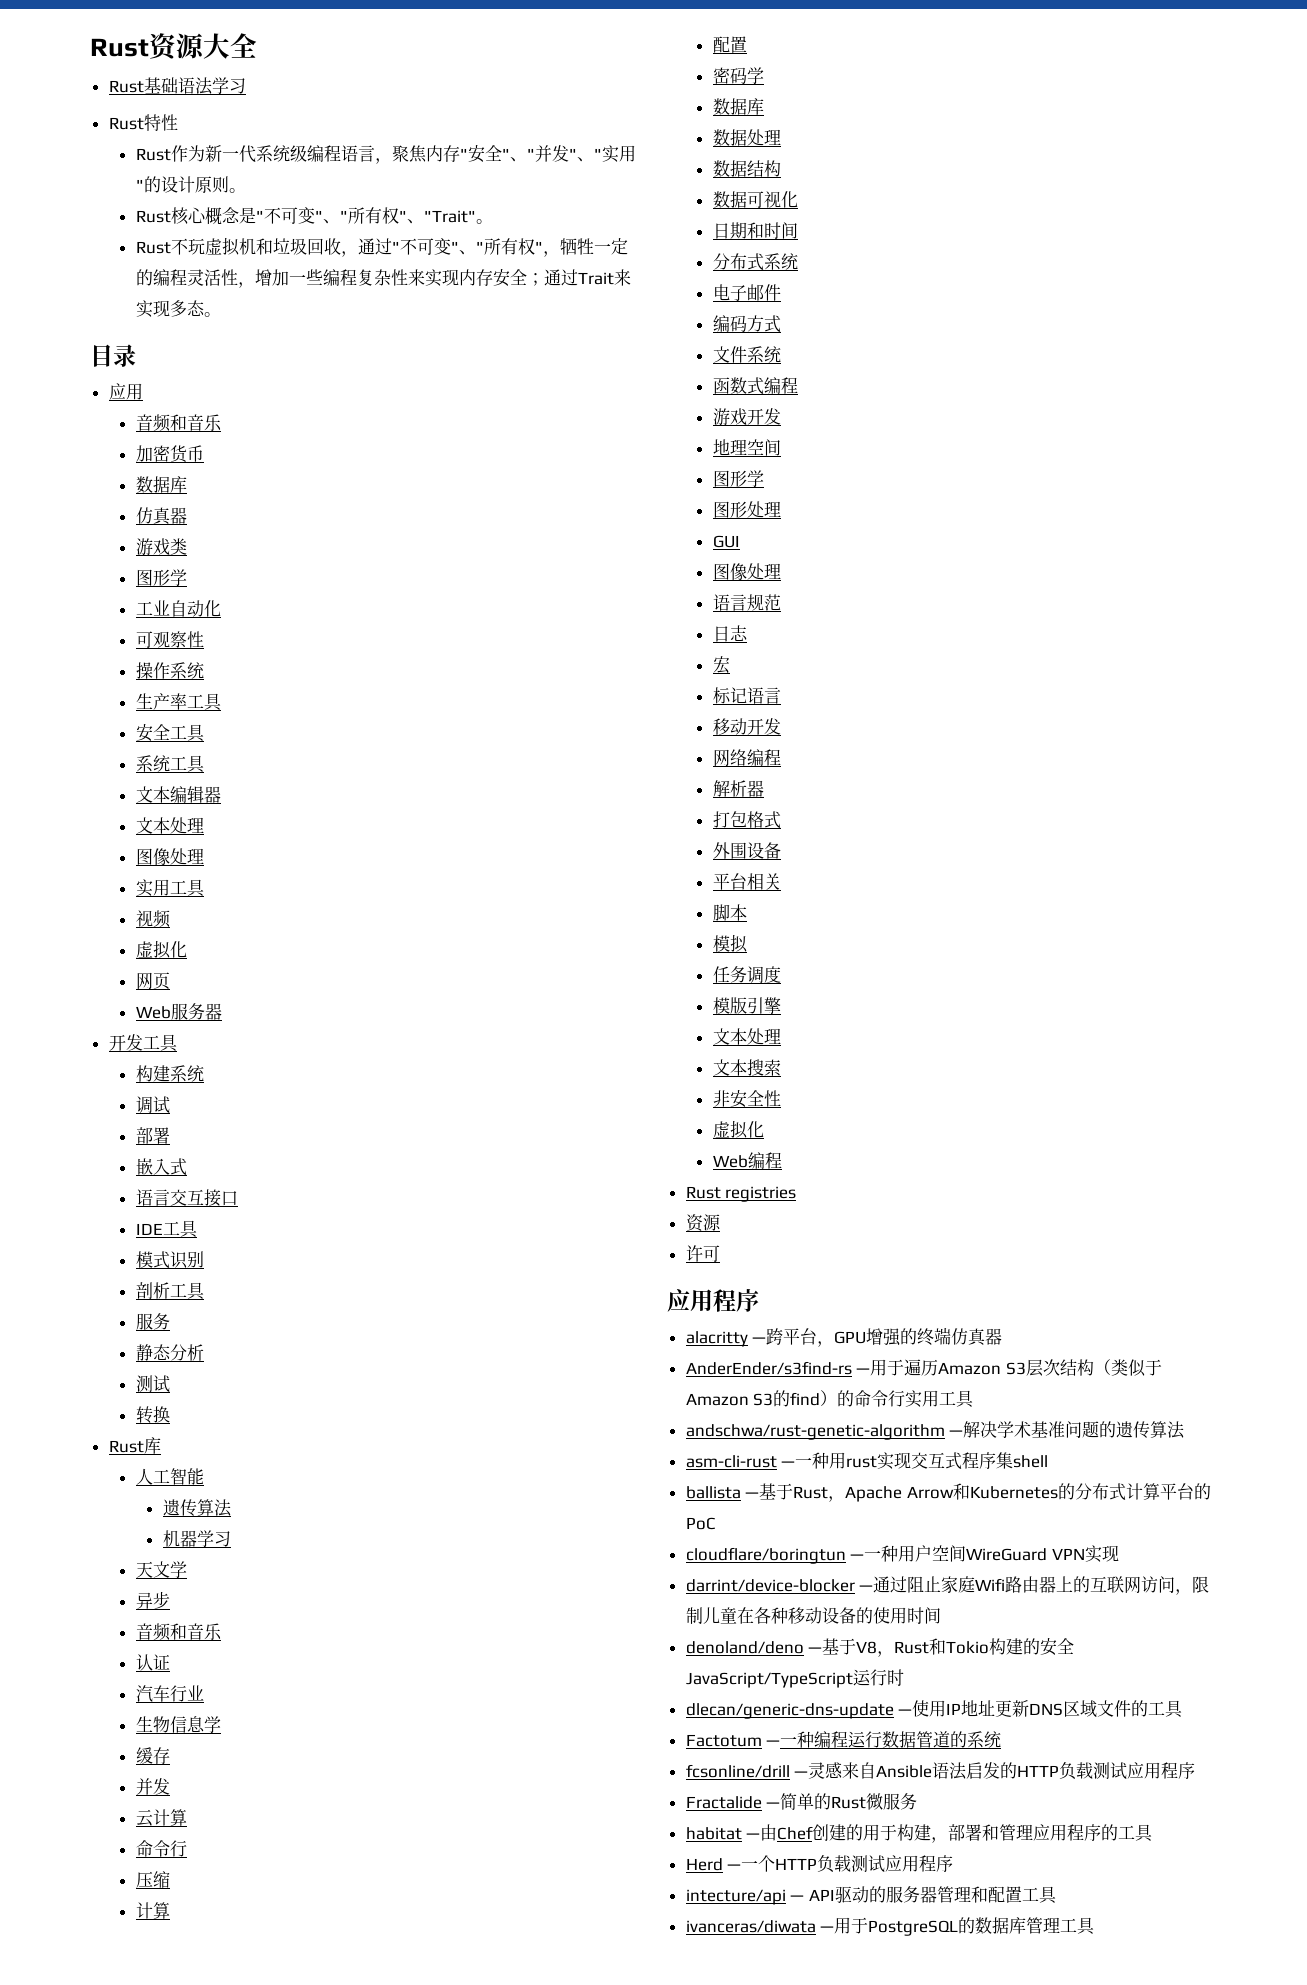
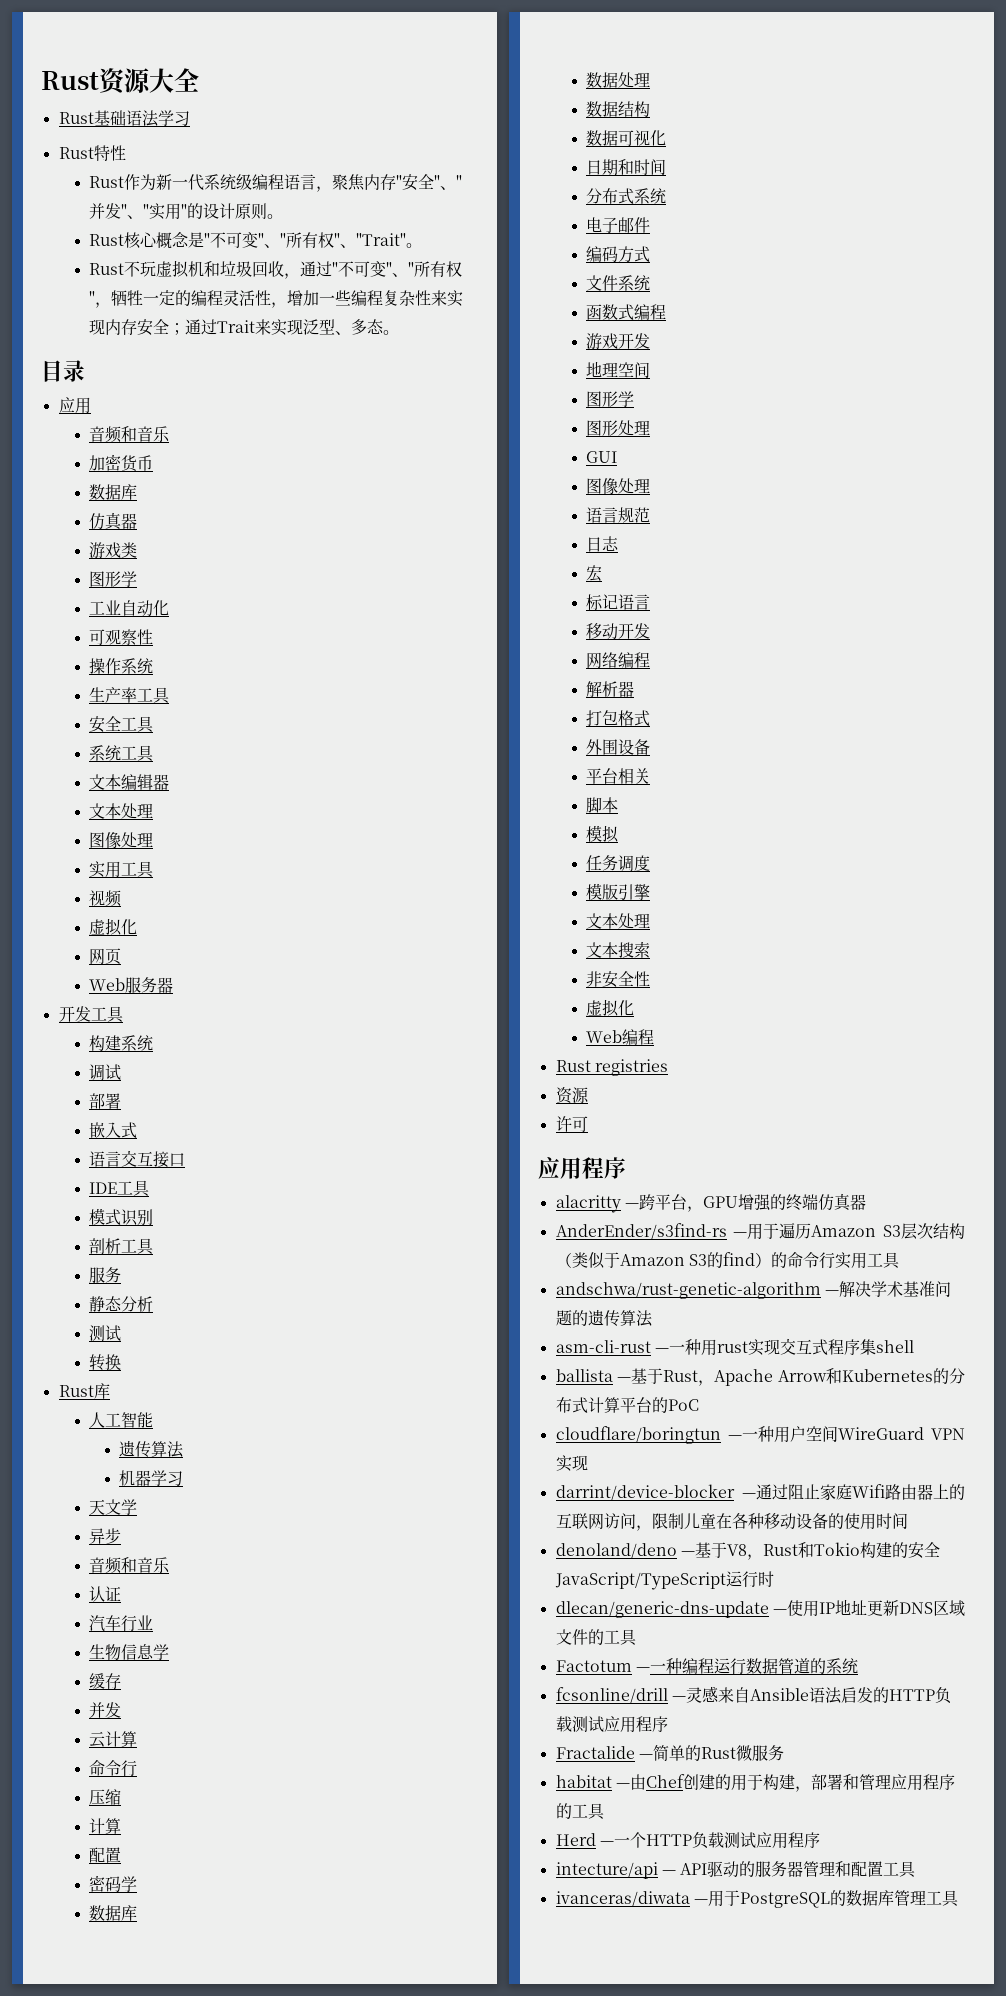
(170, 308) none -> [302,319,351,335] 泛型、

